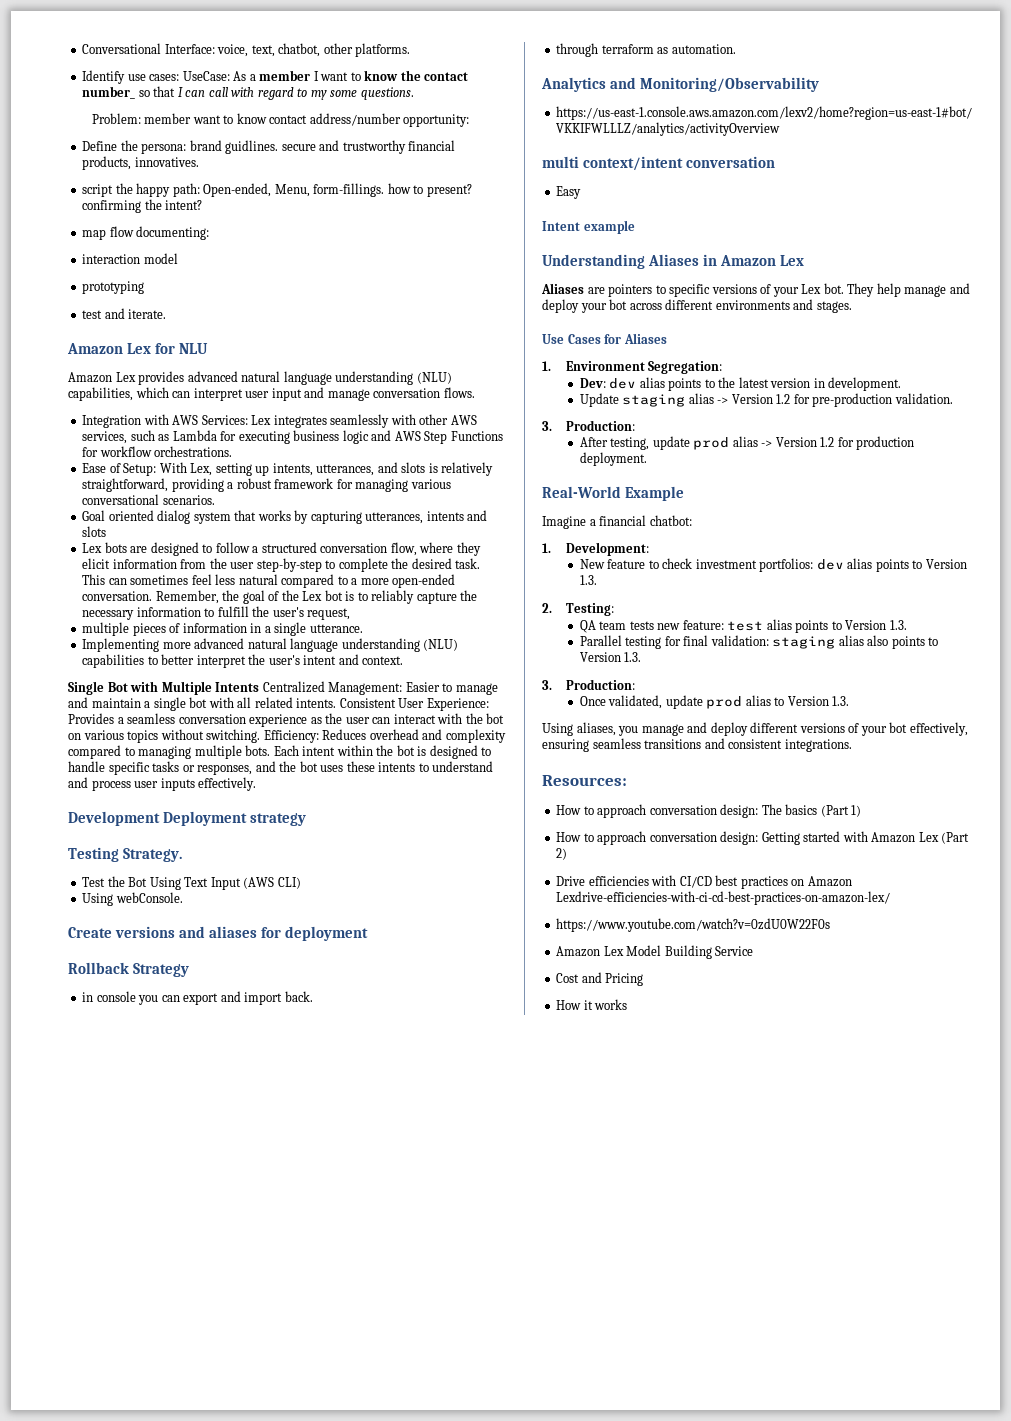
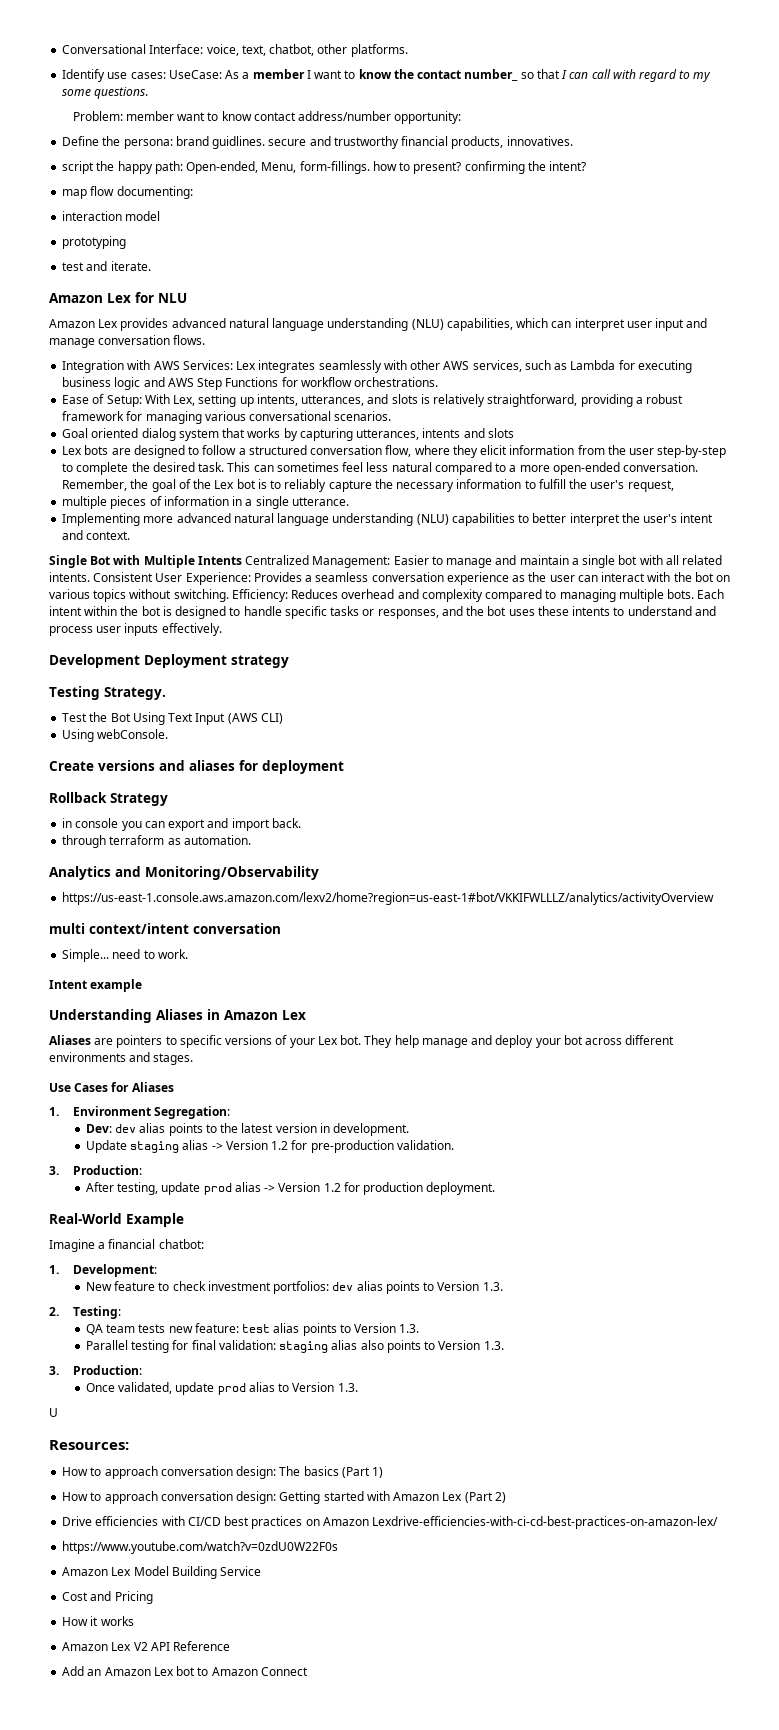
[556,186,582,199] Easy -> [62,949,188,962] Simple... need to work.
[542,722,968,736] [542,738,852,752] Using aliases, you manage and deploy different versions of your bot effectively, ensuring seamless transitions and consistent integrations. -> [49,1408,58,1417] U
(628, 1004) none -> [62,1641,231,1651] [62,1666,308,1676] // Amazon Lex V2 API Reference // Add an Amazon Lex bot to Amazon Connect

